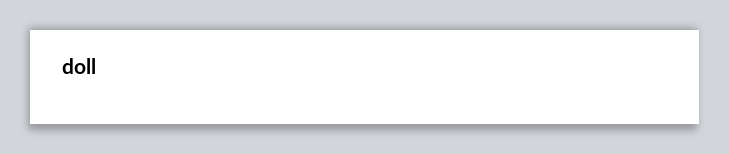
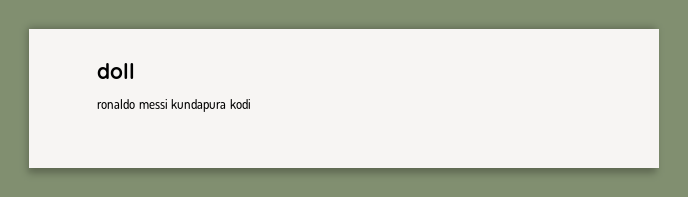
(96, 66) none -> [97,99,251,112] // ronaldo messi kundapura kodi

